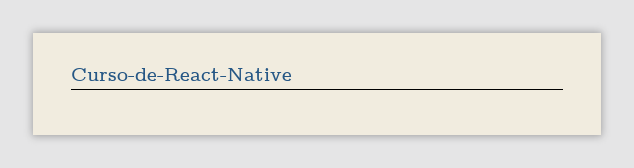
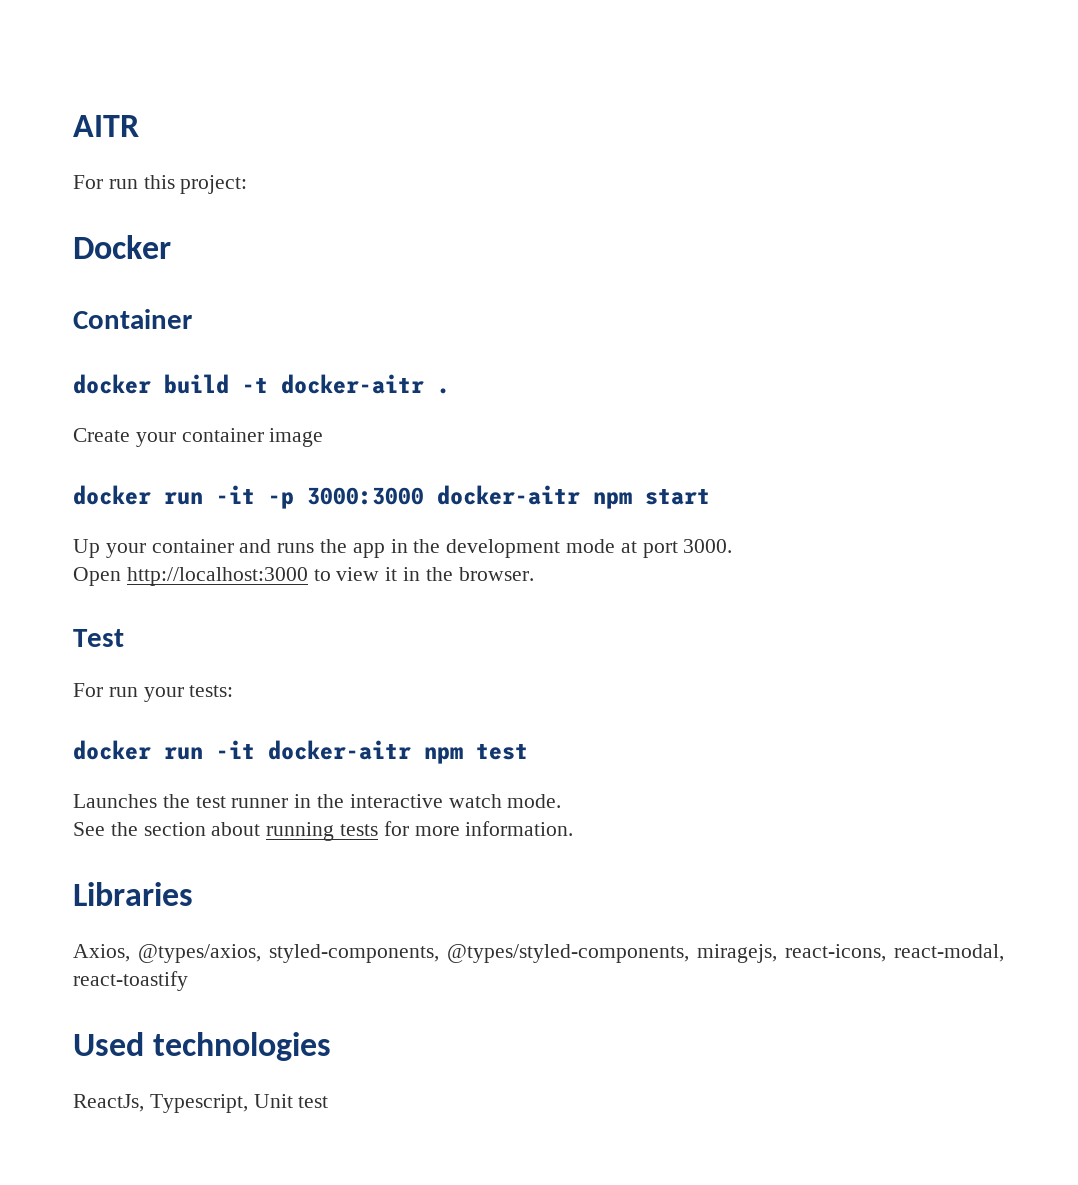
[71,68,292,81] Curso-de-React-Native -> [73,115,139,137] [73,175,248,194] [73,235,171,259] [73,309,192,329] [73,374,450,394] [73,428,324,447] [73,485,710,509] [73,539,733,558] [73,567,534,586] [73,629,124,647] [73,683,234,702] [73,740,528,764] [73,794,562,808] [73,821,574,841] [73,882,193,906] [73,944,1004,963] [73,971,188,991] [73,1032,332,1061] [73,1094,329,1113] AITR // For run this project: // Docker // Container // docker build -t docker-aitr . // Create your container image // docker run -it -p 3000:3000 docker-aitr npm start // Up your container and runs the app in the development mode at port 3000. // Open http://localhost:3000 to view it in the browser. // Test // For run your tests: // docker run -it docker-aitr npm test // Launches the test runner in the interactive watch mode. // See the section about running tests for more information. // Libraries // Axios, @types/axios, styled-components, @types/styled-components, miragejs, react-icons, react-modal, react-toastify // Used technologies // ReactJs, Typescript, Unit test

